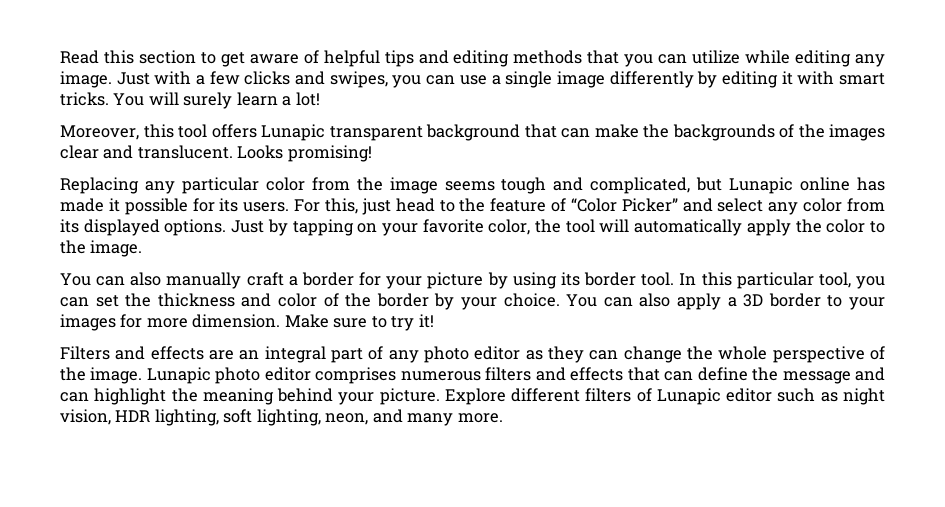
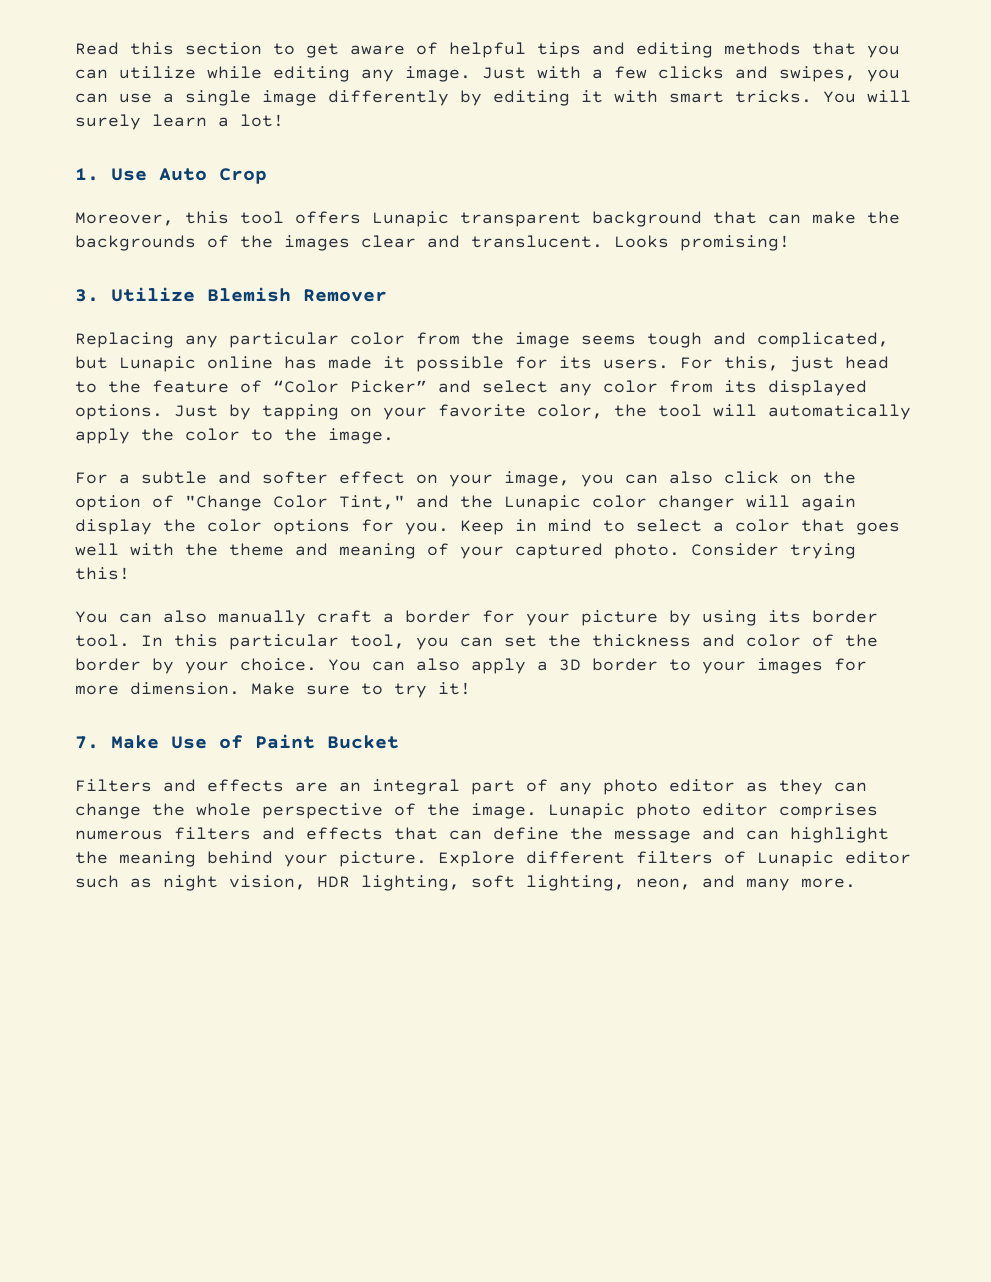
(320, 99) none -> [75,168,267,184] // 1. Use Auto Crop
(372, 153) none -> [75,287,387,302] // 3. Utilize Blemish Remover
(143, 248) none -> [75,471,856,487] [75,495,856,511] [75,519,900,535] [75,543,856,559] [75,567,130,580] // For a subtle and softer effect on your image, you can also click on the option of "Change Color Tint," and the Lunapic color changer will again display the color options for you. Keep in mind to select a color that goes well with the theme and meaning of your captured photo. Consider trying this!
(434, 321) none -> [75,734,399,749] // 7. Make Use of Paint Bucket

